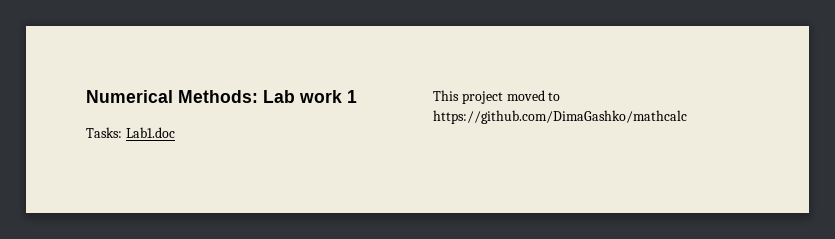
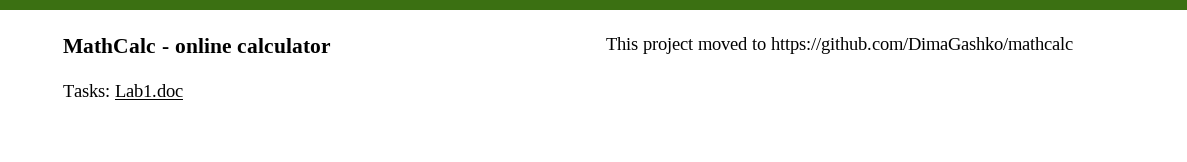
[86,90,357,103] Numerical Methods: Lab work 1 -> [63,38,332,53] MathCalc - online calculator

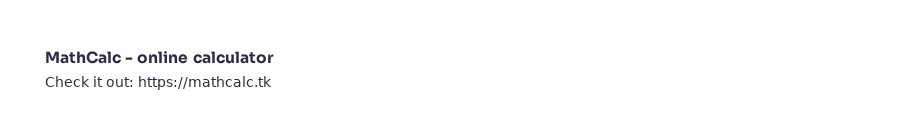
[63,84,183,97] [606,37,1073,54] Tasks: Lab1.doc // This project moved to https://github.com/DimaGashko/mathcalc -> [45,76,272,90] Check it out: https://mathcalc.tk

